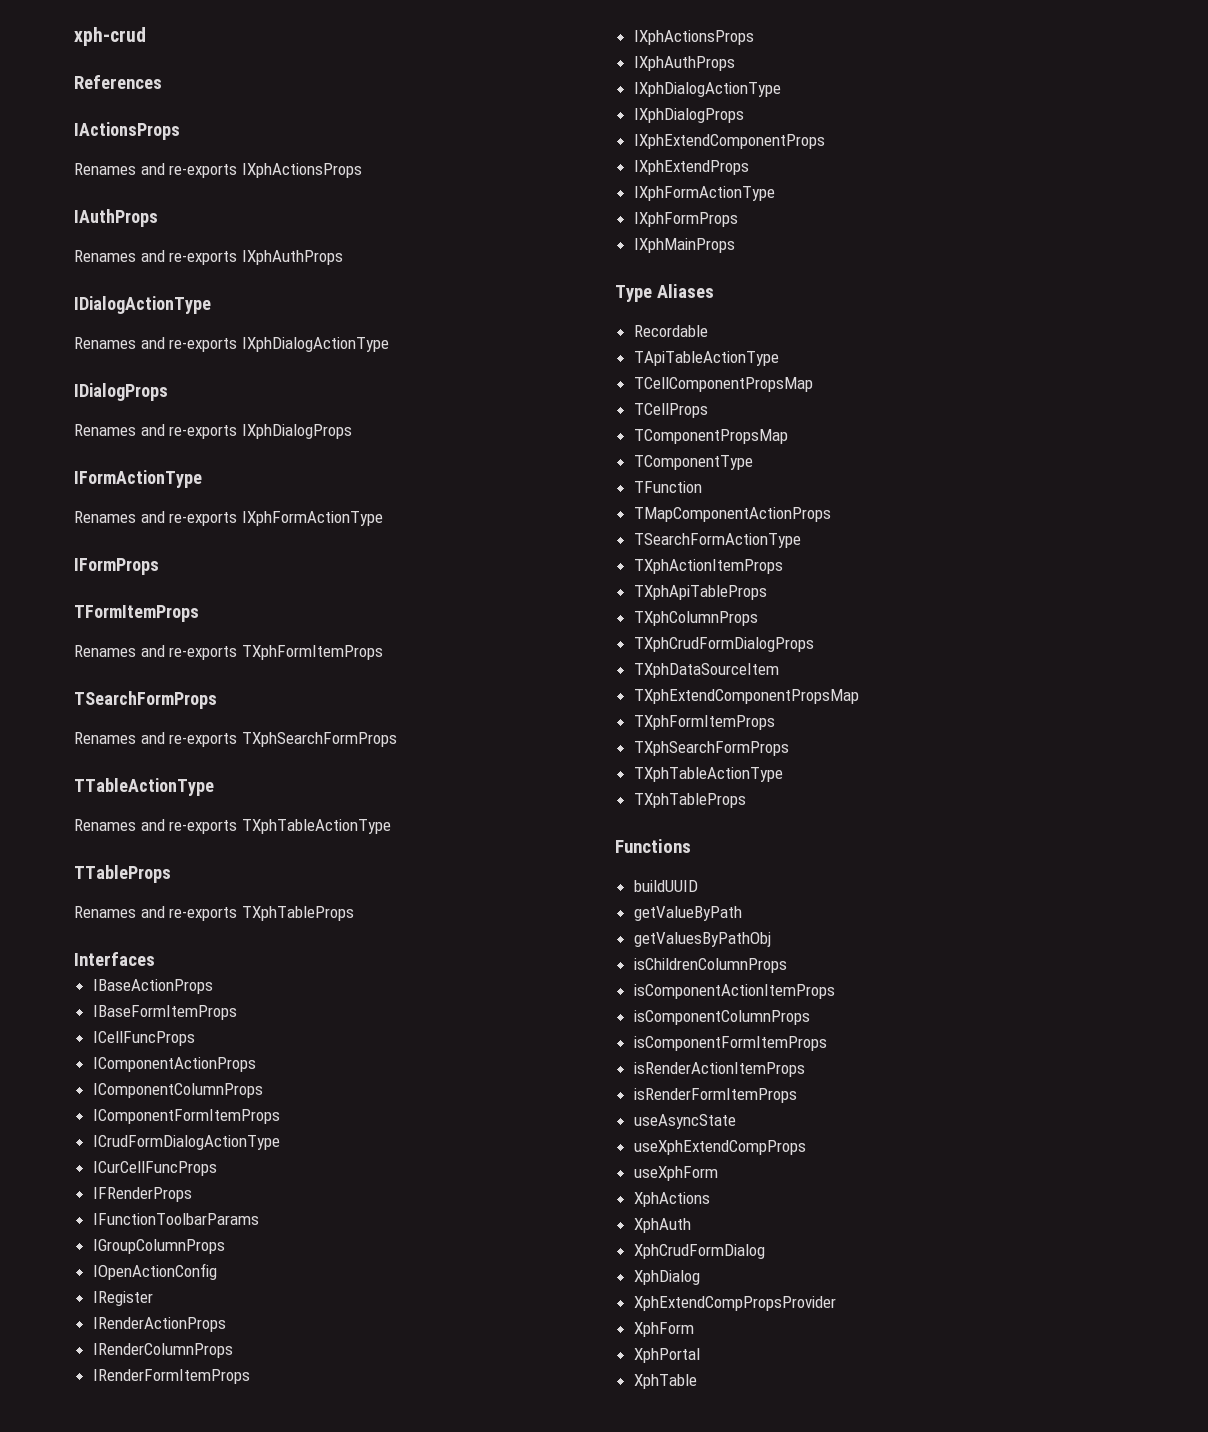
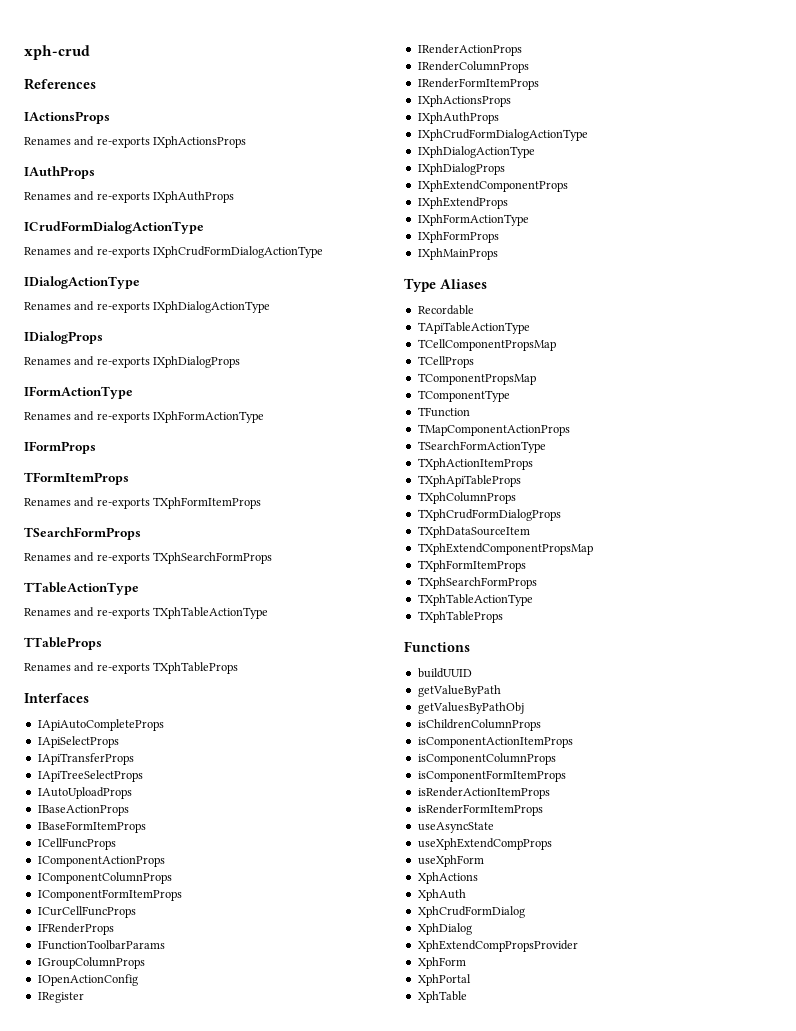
(343, 257) none -> [24,221,204,234] [24,246,324,258] // ICrudFormDialogActionType // Renames and re-exports IXphCrudFormDialogActionType
(155, 959) none -> [37,719,164,731] [37,736,119,748] [37,753,134,765] [37,770,143,782] [37,787,132,799] // IApiAutoCompleteProps // IApiSelectProps // IApiTransferProps // IApiTreeSelectProps // IAutoUploadProps
[92,1135,280,1150] // ICrudFormDialogActionType -> (182, 895) none
(735, 63) none -> [417,129,588,141] // IXphCrudFormDialogActionType

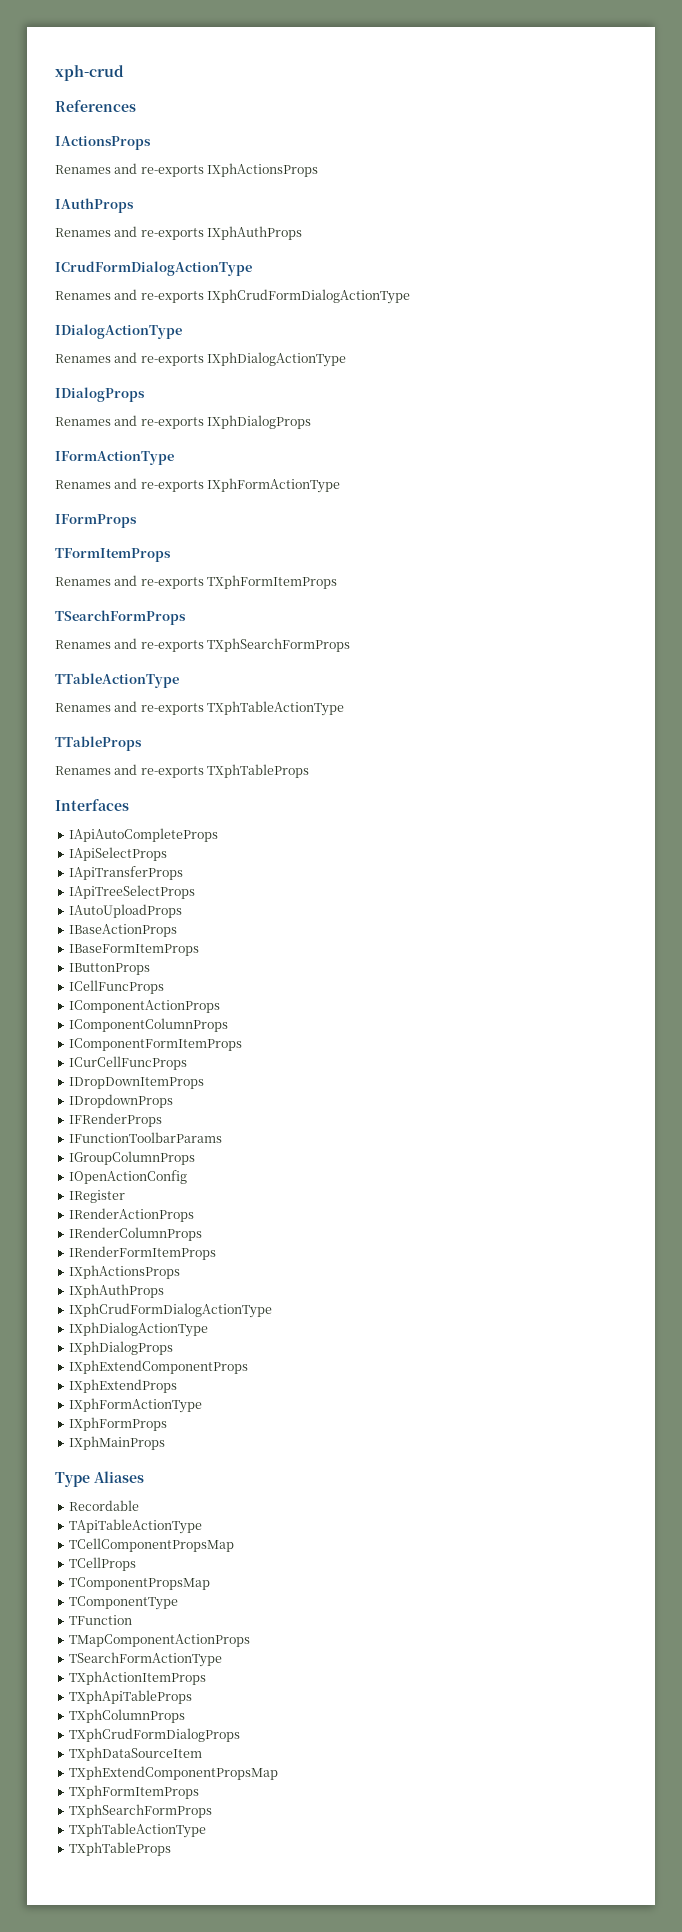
(146, 827) none -> [68,963,150,975] // IButtonProps
(136, 912) none -> [68,1077,204,1089] [68,1094,173,1108] // IDropDownItemProps // IDropdownProps
[404,641,470,652] [417,668,472,678] [417,685,501,697] [417,702,524,714] [417,719,541,731] [417,737,573,748] [417,753,556,765] [417,770,566,782] [417,787,550,799] [417,804,543,816] [417,822,494,833] [417,838,552,850] [417,855,484,867] [417,872,478,884] [417,889,466,901] [417,906,525,918] [417,923,472,935] [417,940,578,952] [417,957,466,969] [417,974,471,986] [417,991,467,1003] // Functions // buildUUID // getValueByPath // getValuesByPathObj // isChildrenColumnProps // isComponentActionItemProps // isComponentColumnProps // isComponentFormItemProps // isRenderActionItemProps // isRenderFormItemProps // useAsyncState // useXphExtendCompProps // useXphForm // XphActions // XphAuth // XphCrudFormDialog // XphDialog // XphExtendCompPropsProvider // XphForm // XphPortal // XphTable -> (171, 1849) none

